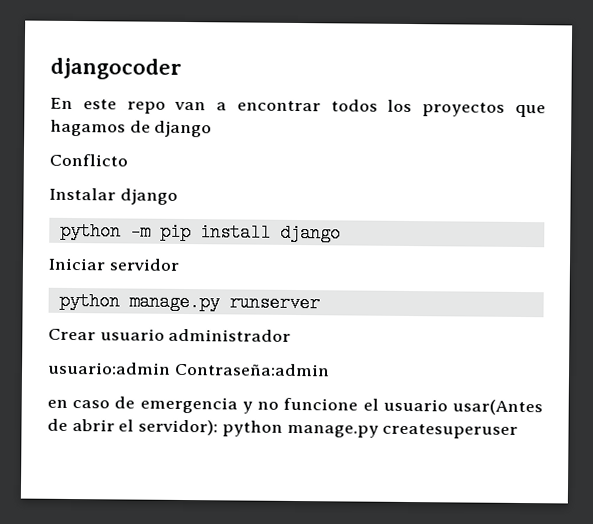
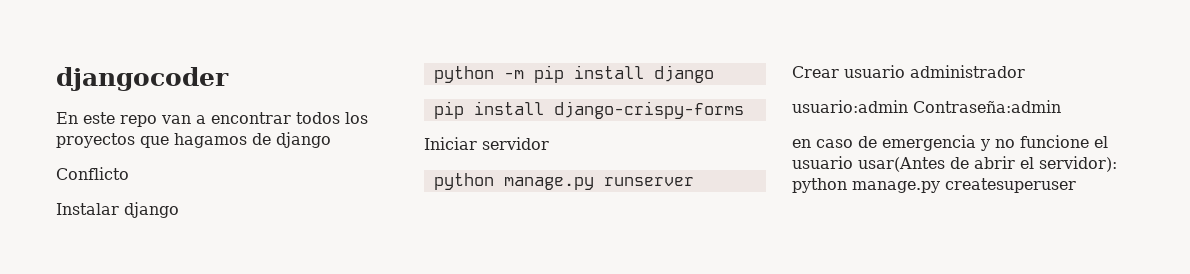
(341, 233) none -> [433,101,744,119] // pip install django-crispy-forms

